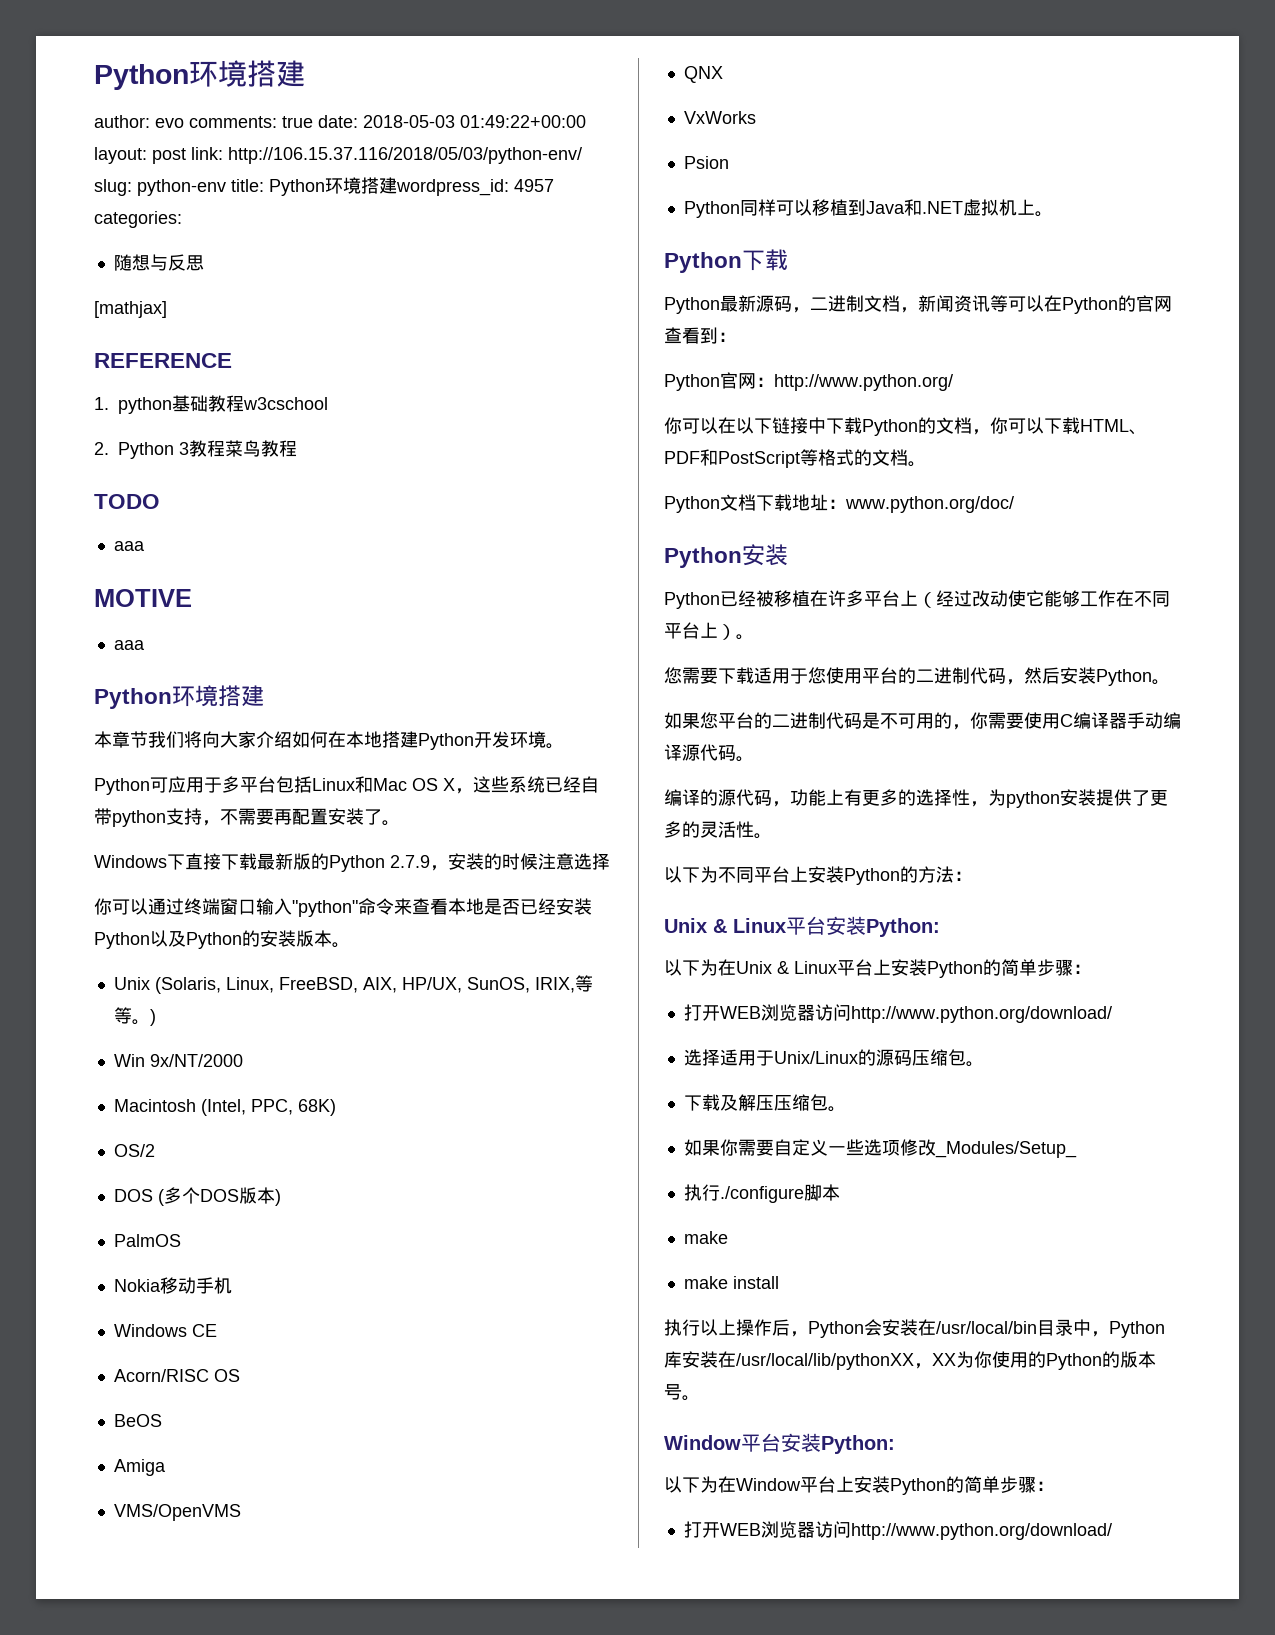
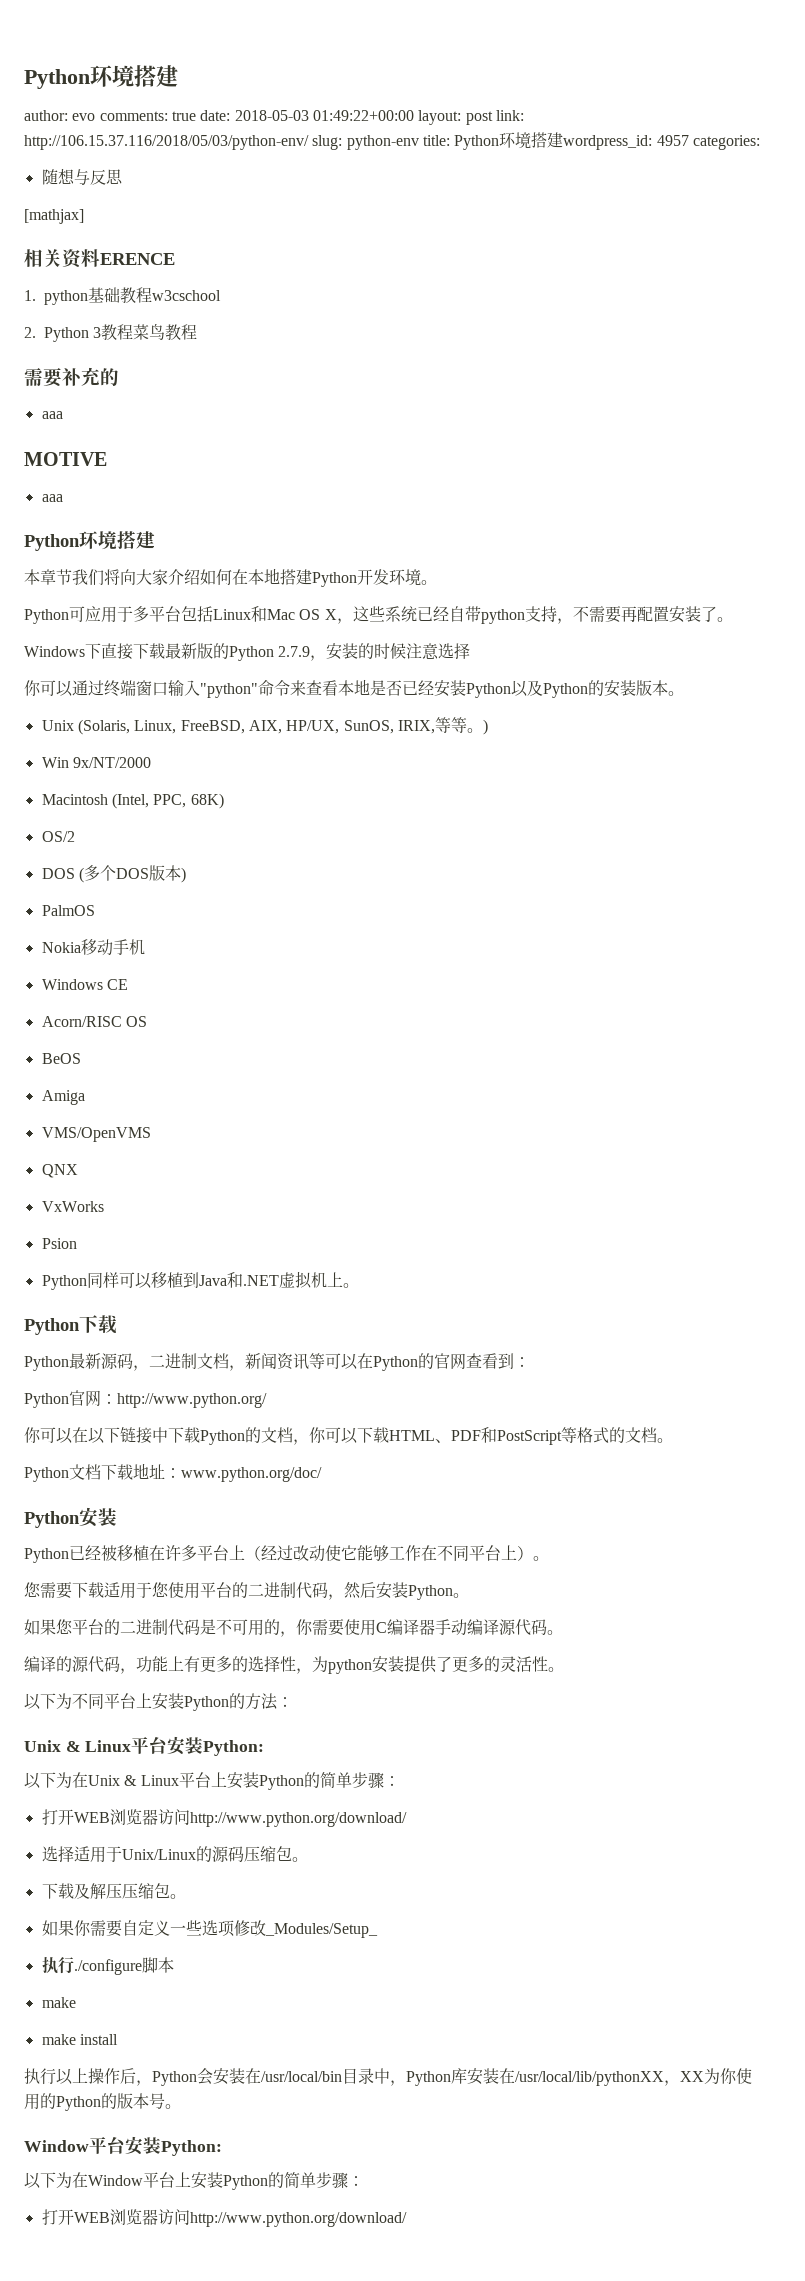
[94,353,232,368] REFERENCE -> [24,249,175,268] 相关资料ERENCE
[94,494,160,509] TODO -> [24,367,119,387] 需要补充的

